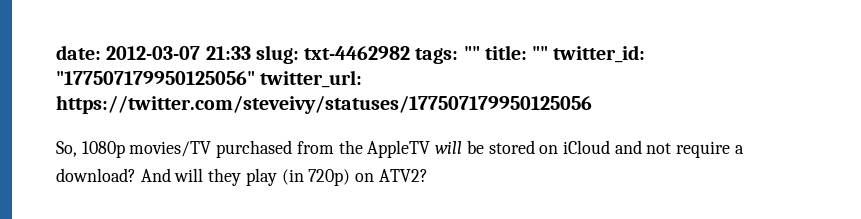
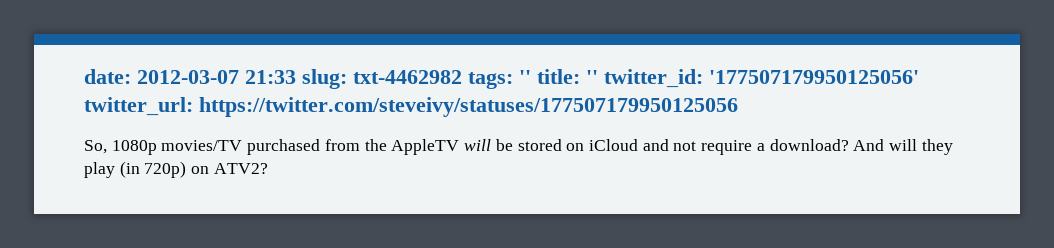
[463,45,646,63] [56,71,255,85] "" title: "" twitter_id: "177507179950125056" -> [519,69,919,88] '' title: '' twitter_id: '177507179950125056'

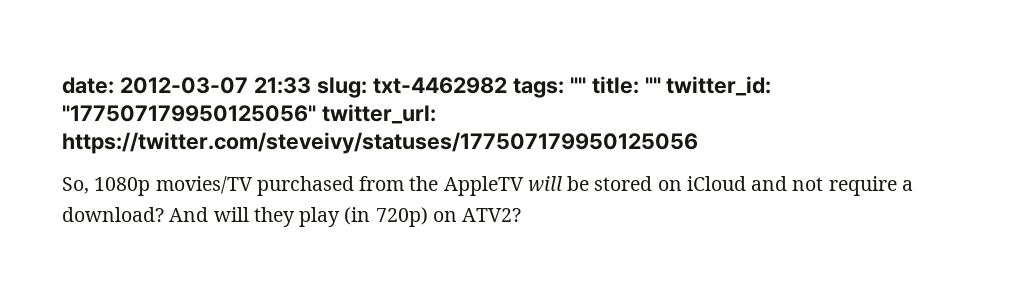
[519,69,919,88] '' title: '' twitter_id: '177507179950125056' -> [569,76,772,96] [62,105,316,122] "" title: "" twitter_id: "177507179950125056"

